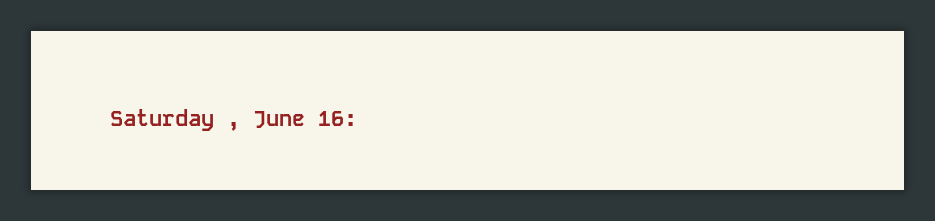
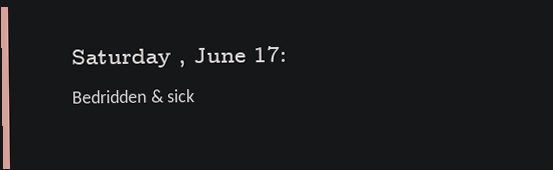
[318,111,357,126] 16: -> [253,45,287,63] [72,89,196,104] 17: // Bedridden & sick

